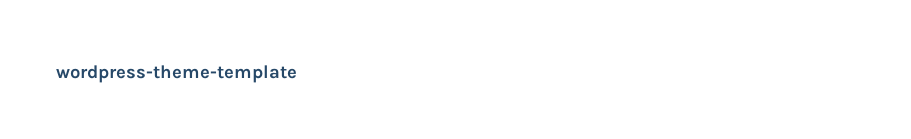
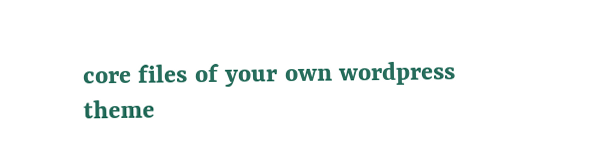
[56,65,297,83] wordpress-theme-template -> [82,61,457,87] [83,99,155,119] core files of your own wordpress theme

